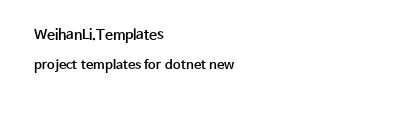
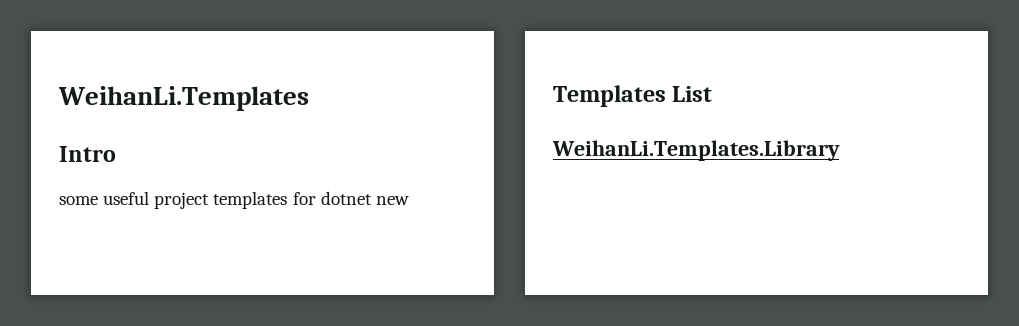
(164, 35) none -> [59,146,116,162] [59,191,150,205] Intro // some useful
(236, 66) none -> [553,85,713,107] [552,140,840,161] // Templates List // WeihanLi.Templates.Library

